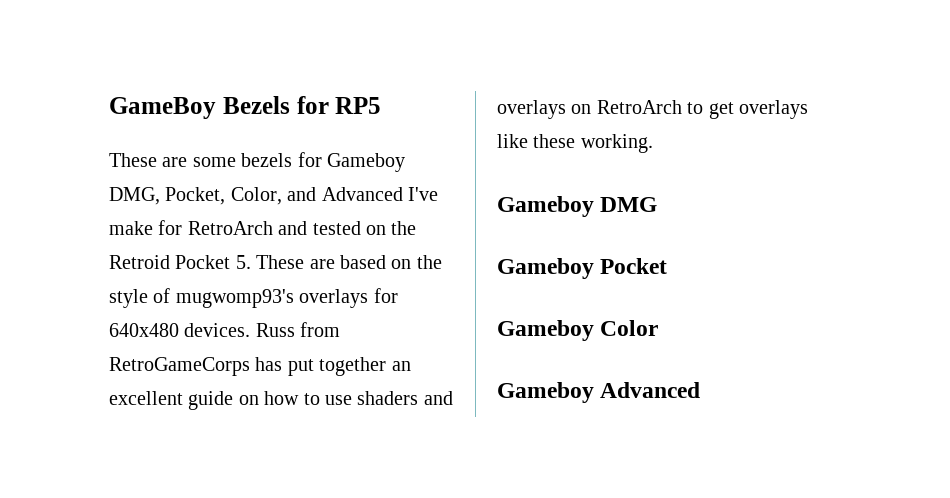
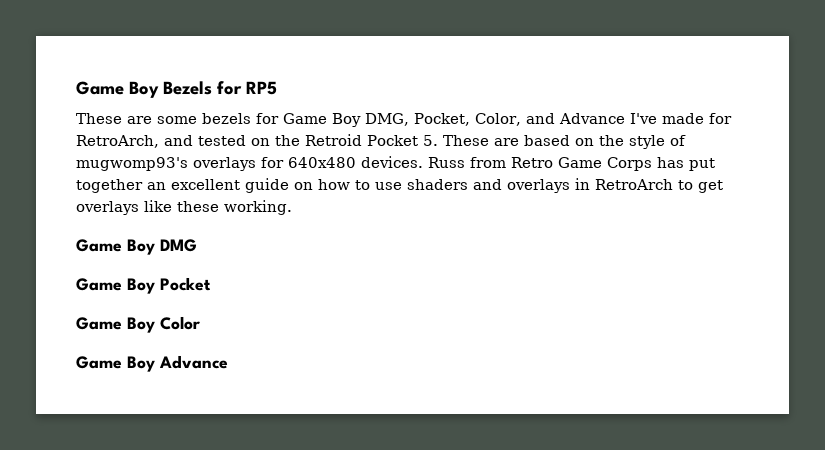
[109,97,216,119] GameBoy -> [76,81,159,98] Game Boy
[327,153,405,172] Gameboy -> [283,113,361,127] Game Boy
[321,187,438,201] [109,220,273,235] Advanced I've make for RetroArch -> [558,113,732,124] [76,135,159,148] Advance I've made for RetroArch,
[109,357,250,376] RetroGameCorps -> [511,157,652,171] Retro Game Corps
[571,104,592,114] on -> [575,178,590,190] in
[497,196,594,217] Gameboy -> [76,239,155,255] Game Boy
[497,258,594,279] Gameboy -> [76,278,155,294] Game Boy
[497,320,594,341] Gameboy -> [76,317,155,333] Game Boy
[497,382,701,403] Gameboy Advanced -> [76,355,228,372] Game Boy Advance

